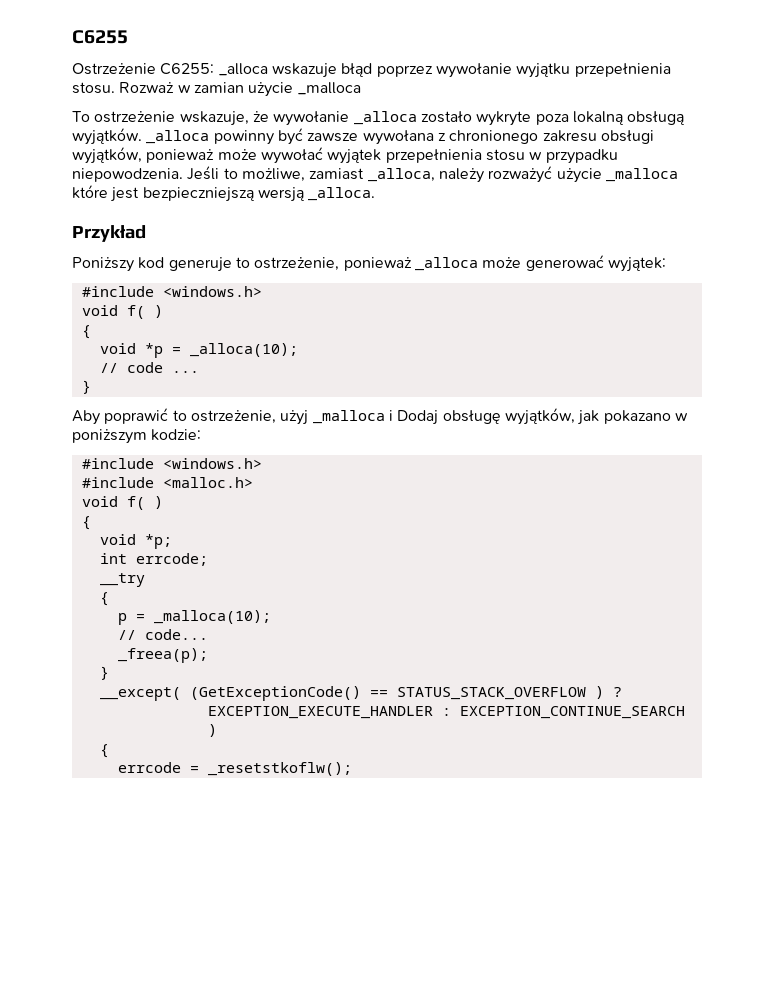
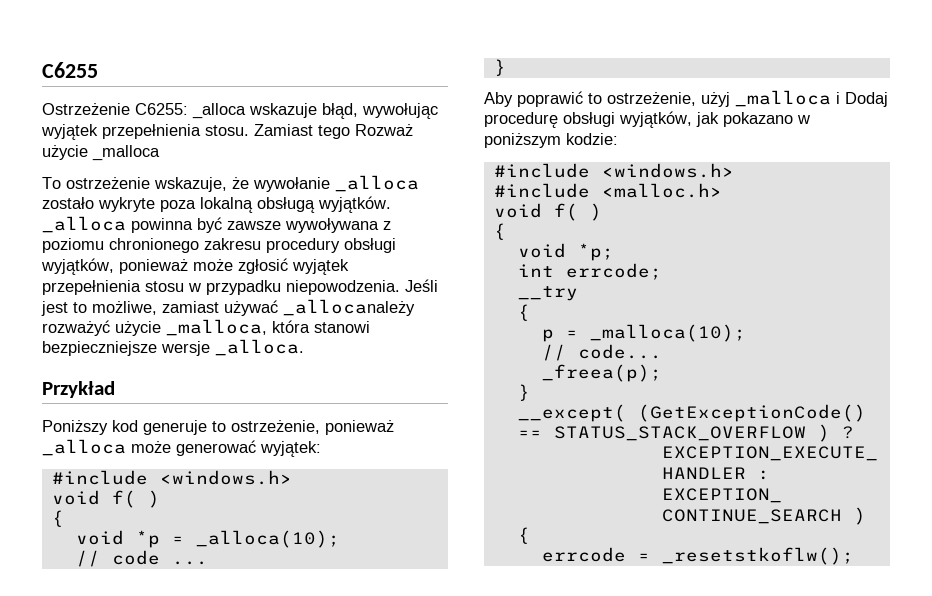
[341,63,671,78] [72,82,244,94] błąd poprzez wywołanie wyjątku przepełnienia stosu. Rozważ w zamian -> [322,103,438,119] [41,124,413,140] błąd, wywołując wyjątek przepełnienia stosu. Zamiast tego Rozważ
[213,130,274,145] powinny -> [131,218,193,233] powinna
[362,130,446,145] wywołana z -> [285,218,391,233] [42,238,104,253] wywoływana z poziomu
(597, 136) none -> [266,238,340,253] procedury
[260,147,323,164] wywołać -> [238,258,288,274] zgłosić
(220, 173) none -> [41,301,68,316] jest
[367,166,678,183] [72,185,305,202] _alloca, należy rozważyć użycie _malloca które jest bezpieczniejszą wersją -> [224,299,415,316] [42,319,370,336] [42,341,210,356] używać _allocanależy rozważyć użycie _malloca, która stanowi bezpieczniejsze wersje
[442,410,501,424] obsługę -> [484,112,615,128] procedurę obsługi

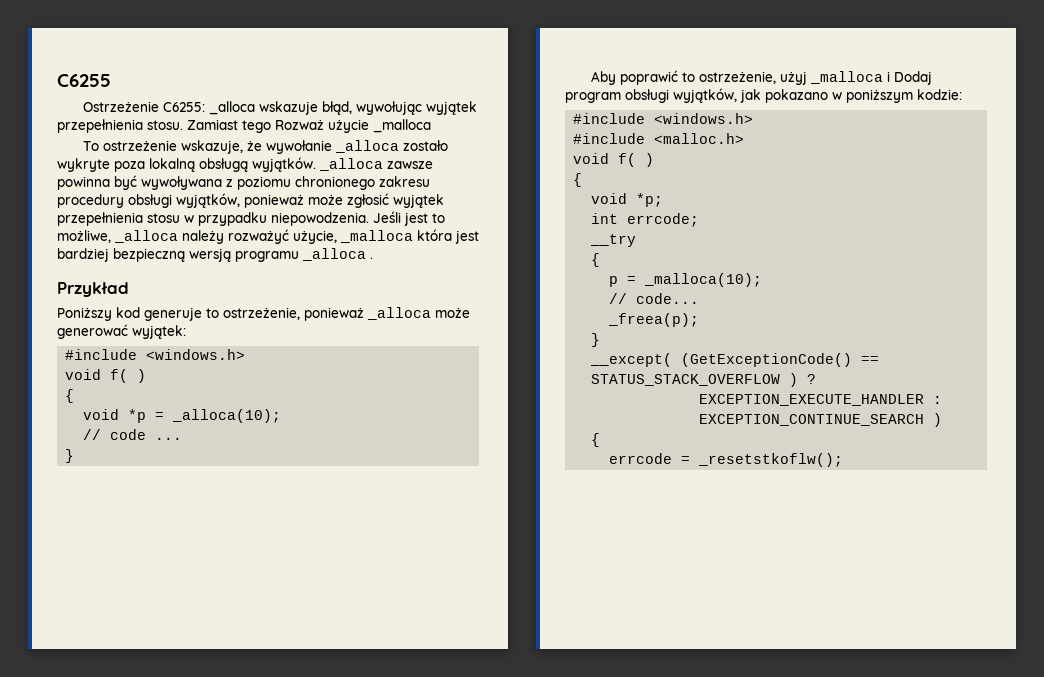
(126, 224) none -> [387,161,433,169] zawsze
[227,221,281,230] zawsze -> (137, 182) none
[162,299,415,316] [42,319,370,336] [42,339,304,356] zamiast używać _allocanależy rozważyć użycie _malloca, która stanowi bezpieczniejsze wersje _alloca. -> [114,229,479,244] [57,248,373,262] _alloca należy rozważyć użycie, _malloca która jest bardziej bezpieczną wersją programu _alloca .
[484,112,558,128] procedurę -> [565,92,621,103] program

